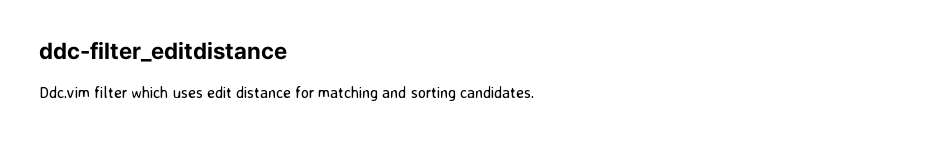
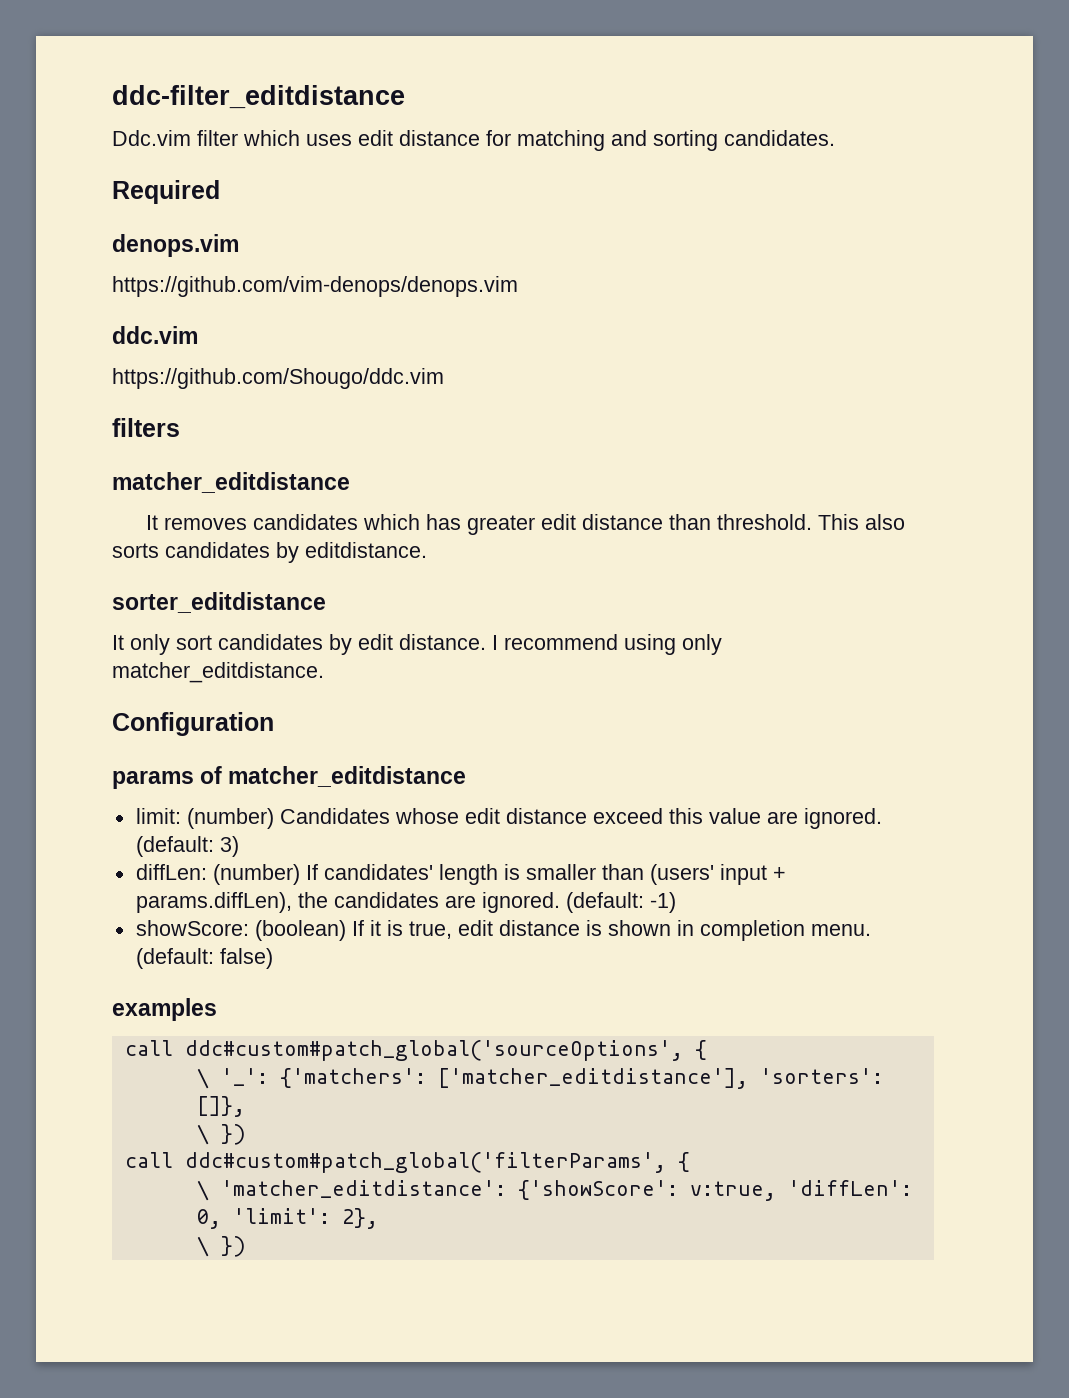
(534, 92) none -> [112,180,220,204] [112,234,239,257] [112,276,518,297] [112,326,198,344] [112,368,444,389] [112,418,180,437] [112,472,350,493] [145,514,905,535] [112,542,427,563] [112,592,326,613] [112,634,722,655] [112,662,324,683] [112,712,274,736] [112,766,467,789] [135,808,882,829] [135,836,239,857] [135,864,786,885] [135,892,676,913] [135,920,871,941] [135,948,273,969] [112,998,217,1021] [124,1040,707,1061] [196,1068,883,1089] [196,1096,245,1117] [196,1124,246,1145] [124,1152,690,1173] [196,1180,912,1201] [196,1208,378,1229] [196,1236,246,1257] // Required // denops.vim // https://github.com/vim-denops/denops.vim // ddc.vim // https://github.com/Shougo/ddc.vim // filters // matcher_editdistance // It removes candidates which has greater edit distance than threshold. This also sorts candidates by editdistance. // sorter_editdistance // It only sort candidates by edit distance. I recommend using only matcher_editdistance. // Configuration // params of matcher_editdistance // limit: (number) Candidates whose edit distance exceed this value are ignored. (default: 3) // diffLen: (number) If candidates' length is smaller than (users' input + params.diffLen), the candidates are ignored. (default: -1) // showScore: (boolean) If it is true, edit distance is shown in completion menu. (default: false) // examples // call ddc#custom#patch_global('sourceOptions', { // \ '_': {'matchers': ['matcher_editdistance'], 'sorters': []}, // \ }) // call ddc#custom#patch_global('filterParams', { // \ 'matcher_editdistance': {'showScore': v:true, 'diffLen': 0, 'limit': 2}, // \ })

